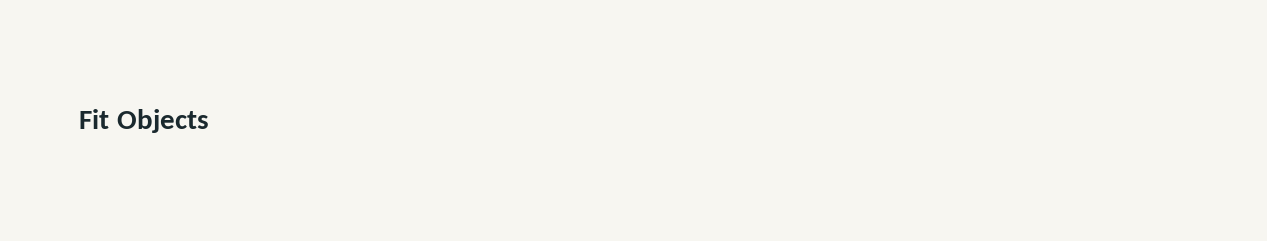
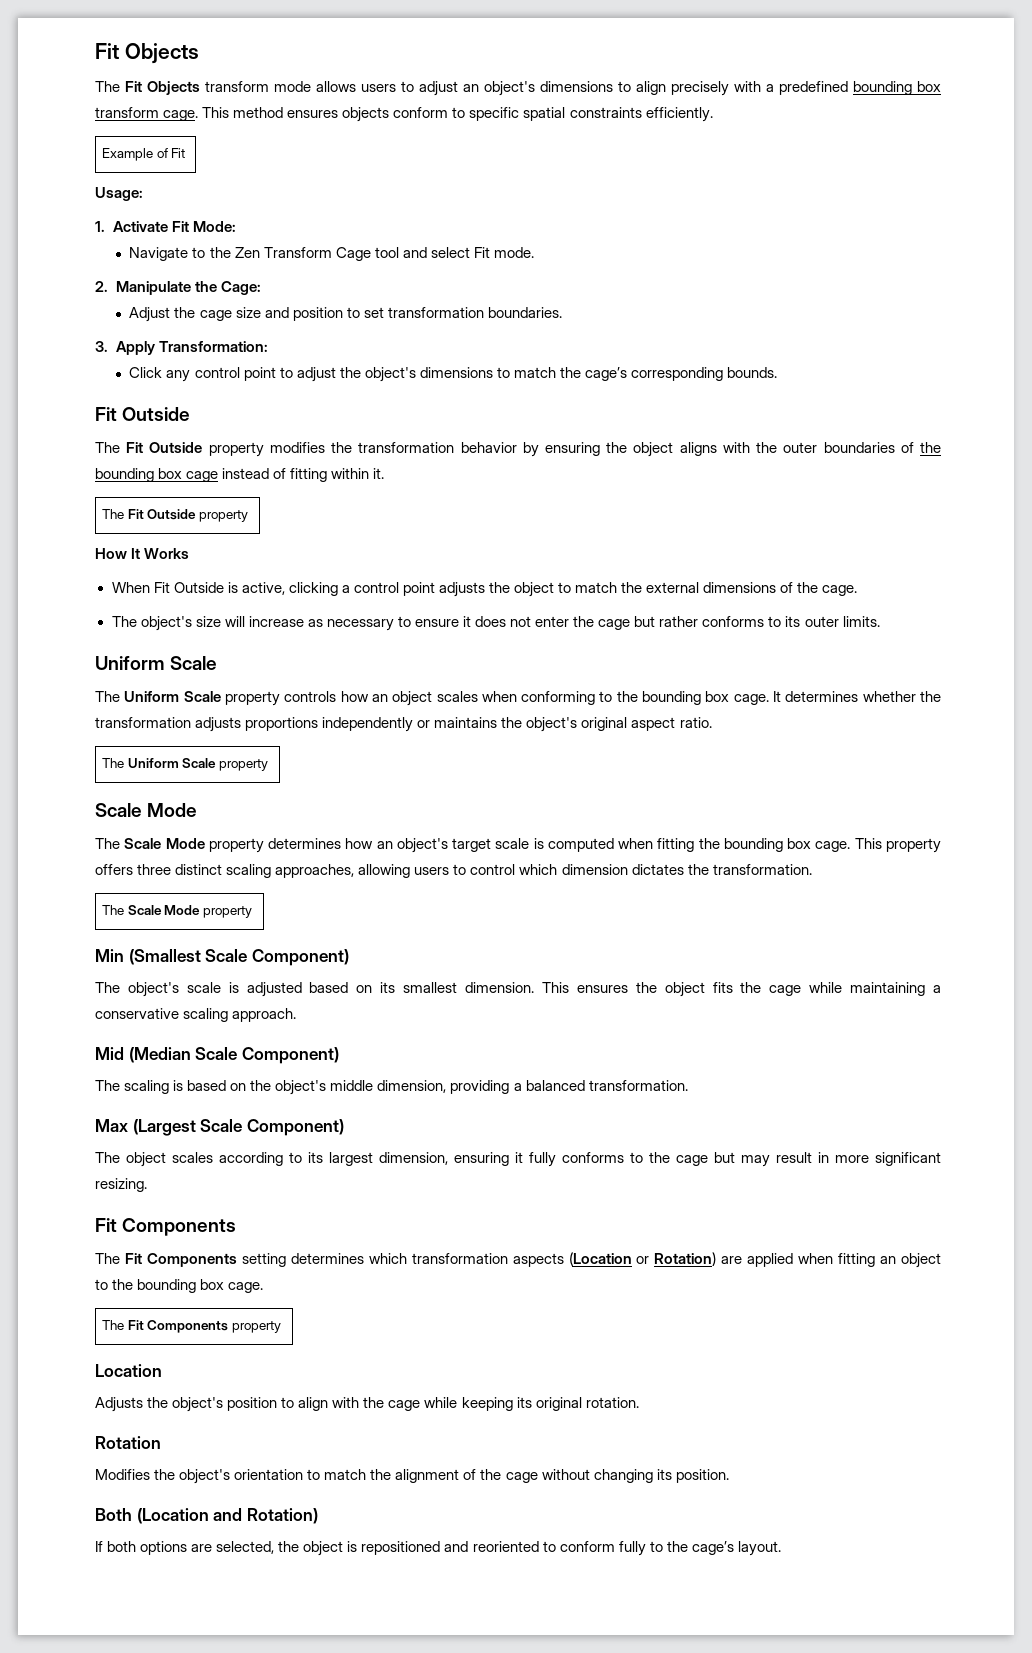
[79,109,209,133] Fit Objects -> [95,43,199,64] [95,81,941,96] [95,107,713,122] [102,148,186,161] [95,187,143,201] [95,221,237,232] [129,247,534,261] [95,281,261,295] [129,307,562,322] [95,341,268,355] [129,367,778,382] [95,407,191,421] [95,442,941,457] [95,468,385,482] [102,509,249,522] [95,548,190,559] [111,582,858,597] [111,616,880,631] [95,656,218,670] [95,691,941,706] [95,717,712,732] [102,758,269,771] [95,803,198,817] [95,838,942,853] [95,864,812,878] [102,905,253,918] [95,949,349,966] [95,982,942,997] [95,1008,297,1022] [95,1047,339,1064] [95,1080,688,1095] [95,1119,344,1136] [95,1152,941,1167] [95,1178,147,1192] [95,1218,237,1236] [95,1252,941,1268] [95,1279,264,1293] [102,1320,282,1333] [95,1364,162,1377] [95,1397,639,1412] [95,1436,161,1449] [95,1469,729,1484] [95,1508,318,1524] [95,1541,781,1556] Fit Objects // The Fit Objects transform mode allows users to adjust an object's dimensions to align precisely with a predefined bounding box transform cage. This method ensures objects conform to specific spatial constraints efficiently. // Example of Fit // Usage: // 1. Activate Fit Mode: // Navigate to the Zen Transform Cage tool and select Fit mode. // 2. Manipulate the Cage: // Adjust the cage size and position to set transformation boundaries. // 3. Apply Transformation: // Click any control point to adjust the object's dimensions to match the cage’s corresponding bounds. // Fit Outside // The Fit Outside property modifies the transformation behavior by ensuring the object aligns with the outer boundaries of the bounding box cage instead of fitting within it. // The Fit Outside property // How It Works // When Fit Outside is active, clicking a control point adjusts the object to match the external dimensions of the cage. // The object's size will increase as necessary to ensure it does not enter the cage but rather conforms to its outer limits. // Uniform Scale // The Uniform Scale property controls how an object scales when conforming to the bounding box cage. It determines whether the transformation adjusts proportions independently or maintains the object's original aspect ratio. // The Uniform Scale property // Scale Mode // The Scale Mode property determines how an object's target scale is computed when fitting the bounding box cage. This property offers three distinct scaling approaches, allowing users to control which dimension dictates the transformation. // The Scale Mode property // Min (Smallest Scale Component) // The object's scale is adjusted based on its smallest dimension. This ensures the object fits the cage while maintaining a conservative scaling approach. // Mid (Median Scale Component) // The scaling is based on the object's middle dimension, providing a balanced transformation. // Max (Largest Scale Component) // The object scales according to its largest dimension, ensuring it fully conforms to the cage but may result in more significant resizing. // Fit Components // The Fit Components setting determines which transformation aspects (Location or Rotation) are applied when fitting an object to the bounding box cage. // The Fit Components property // Location // Adjusts the object's position to align with the cage while keeping its original rotation. // Rotation // Modifies the object's orientation to match the alignment of the cage without changing its position. // Both (Location and Rotation) // If both options are selected, the object is repositioned and reoriented to conform fully to the cage’s layout.

